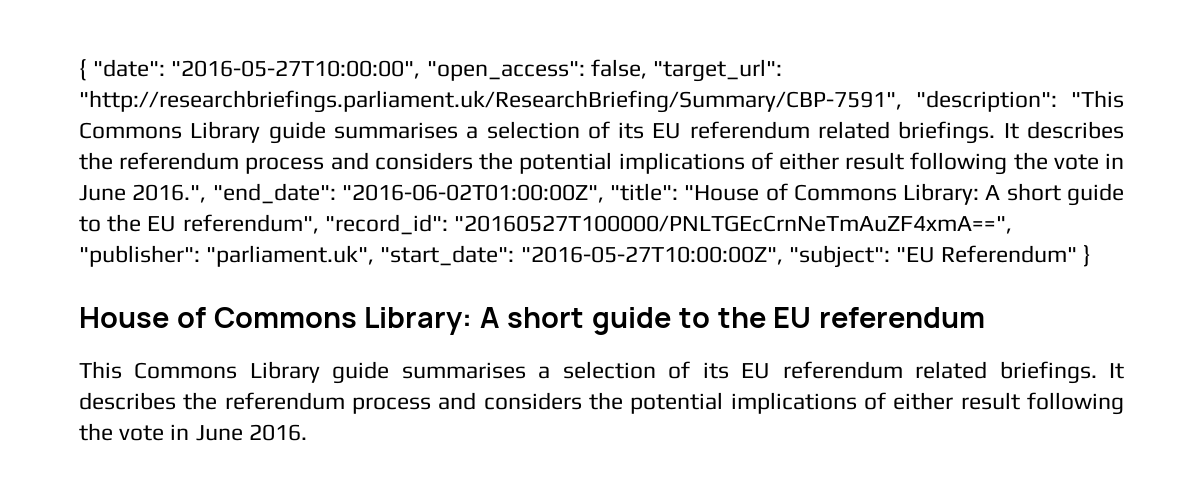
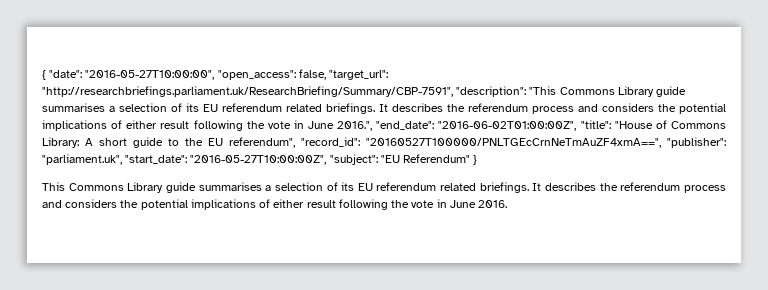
[79,307,986,335] // House of Commons Library: A short guide to the EU referendum -> (478, 160) none

